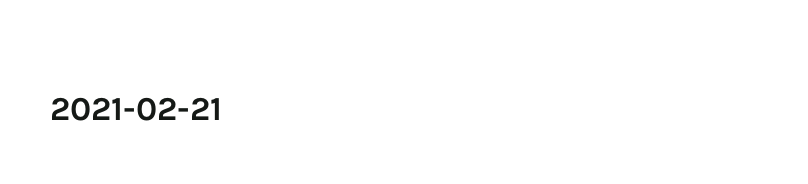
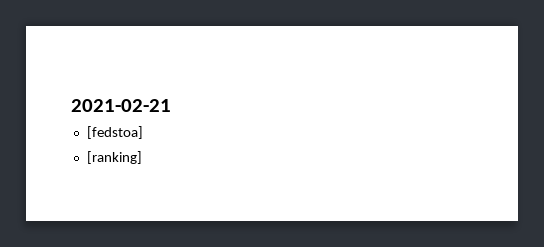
(222, 109) none -> [86,126,143,139] [86,151,142,164] // [fedstoa] // [ranking]

